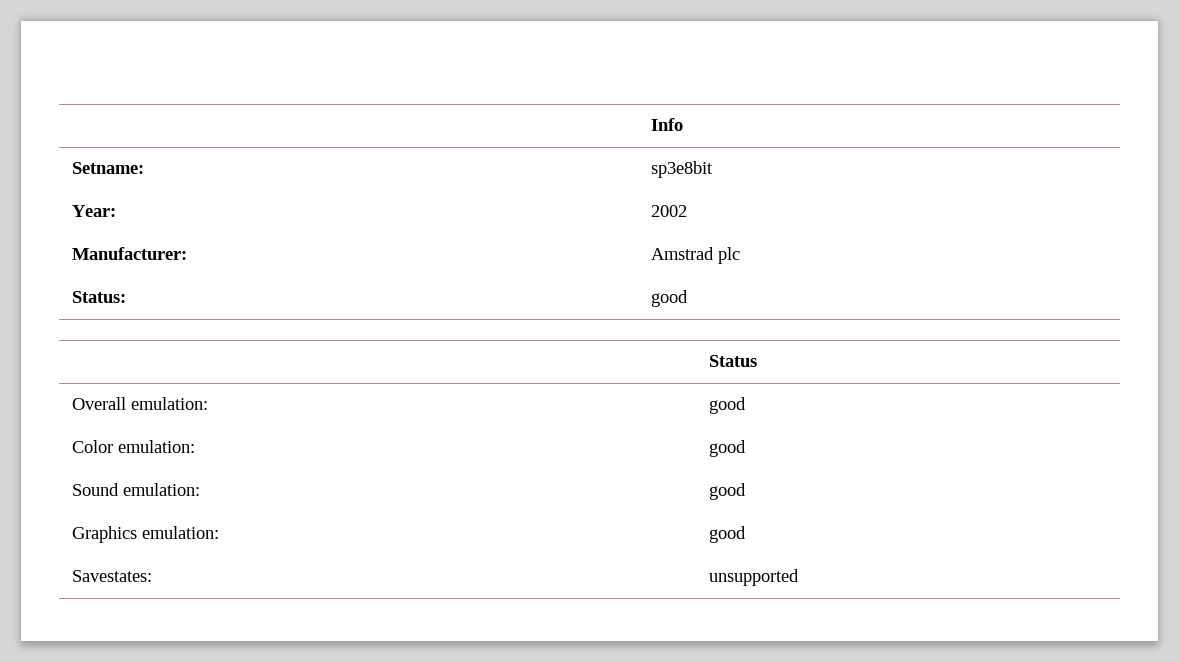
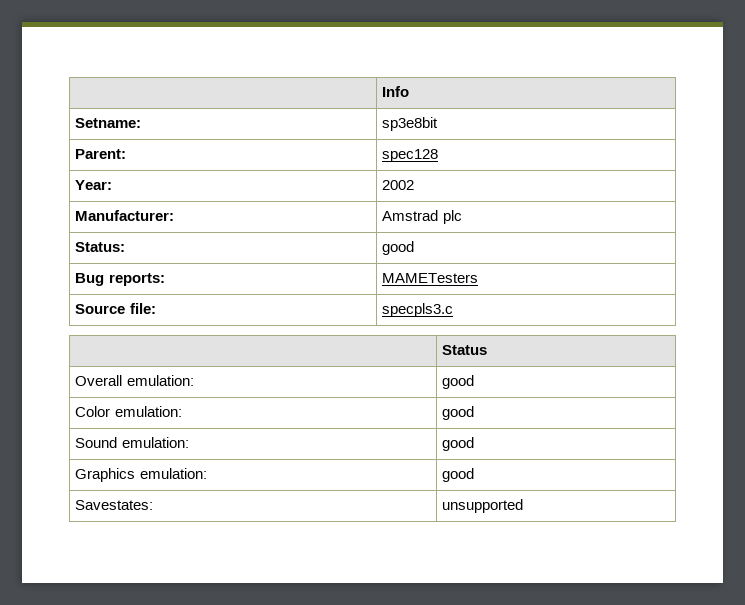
(714, 169) none -> [75,149,127,159] [382,149,439,162] // Parent: | spec128
(689, 298) none -> [75,273,165,286] [382,273,479,283] [75,303,156,314] [382,303,454,317] // Bug reports: | MAMETesters // Source file: | specpls3.c

